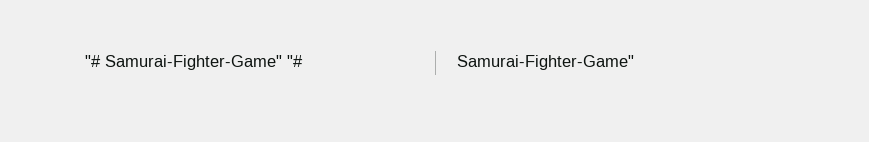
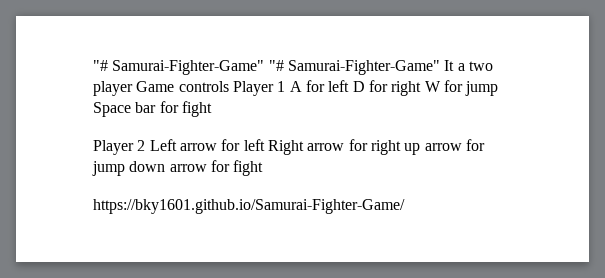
(634, 62) none -> [444,60,493,71] [93,80,499,96] [93,101,212,117] [93,139,485,155] [92,160,264,176] [93,199,405,214] It a two player Game controls Player 1 A for left D for right W for jump Space bar for fight // Player 2 Left arrow for left Right arrow for right up arrow for jump down arrow for fight // https://bky1601.github.io/Samurai-Fighter-Game/

